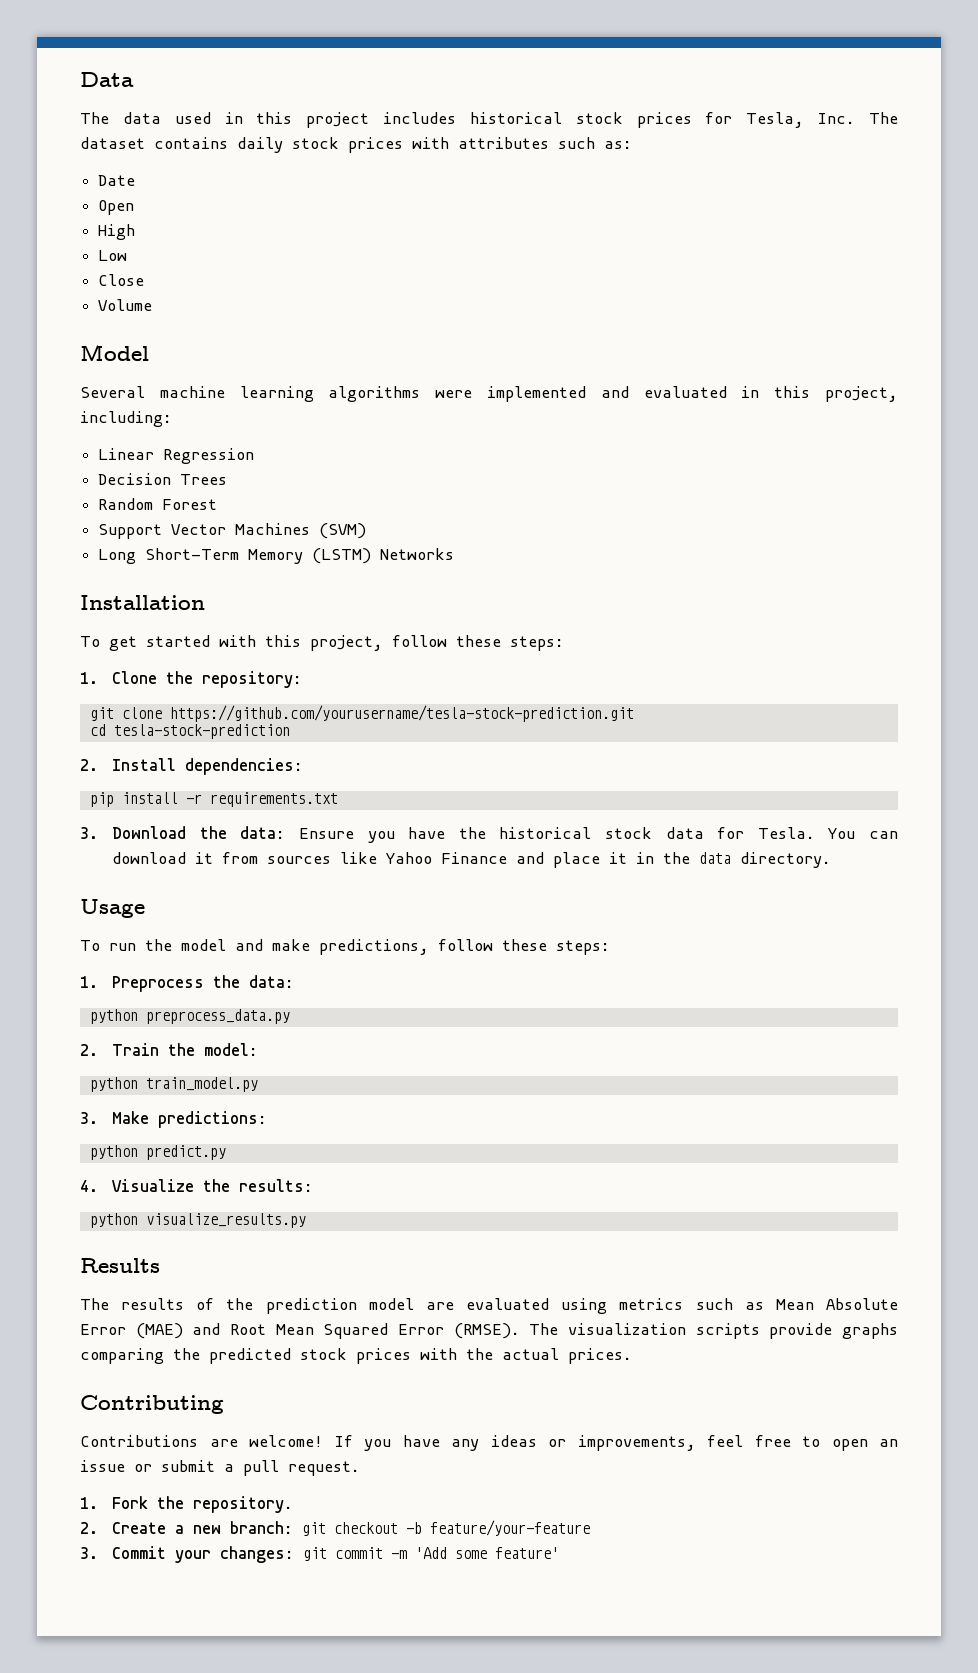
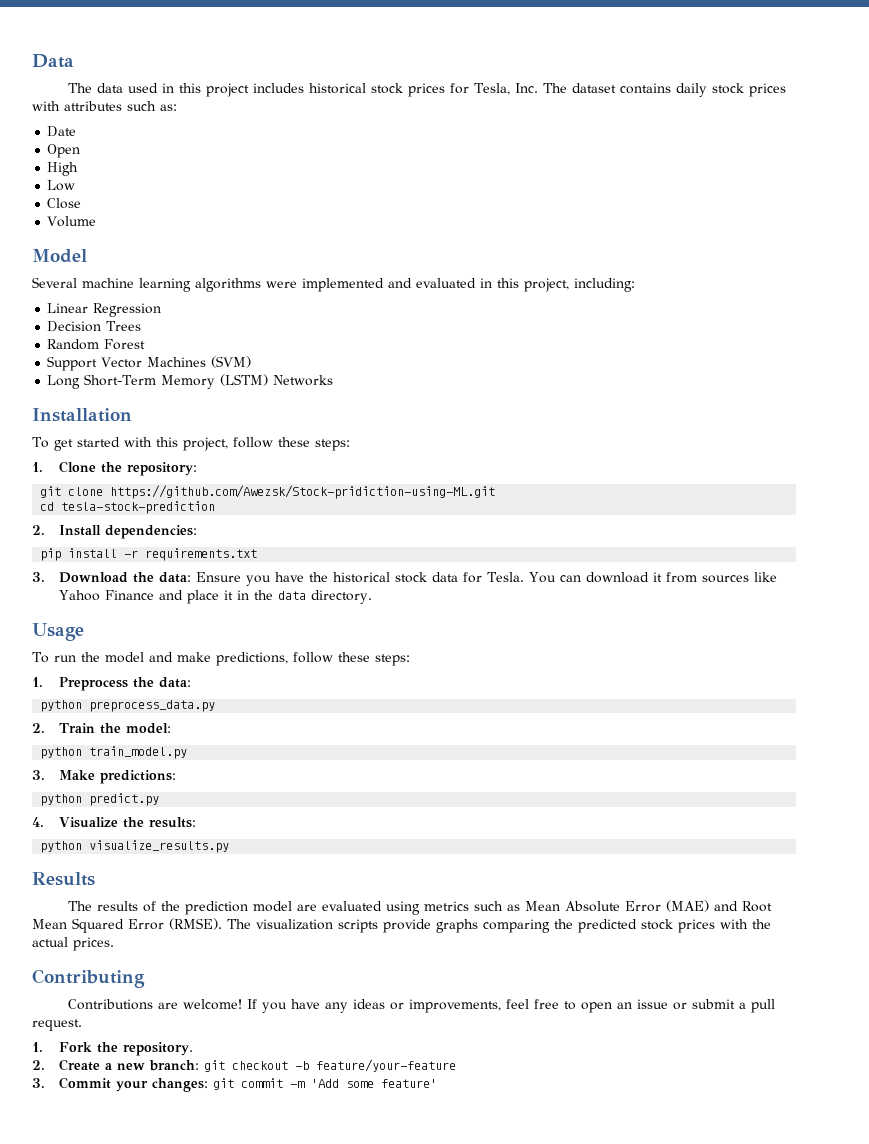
[169,705,634,722] https://github.com/yourusername/tesla-stock-prediction.git -> [110,485,496,499] https://github.com/Awezsk/Stock-pridiction-using-ML.git

